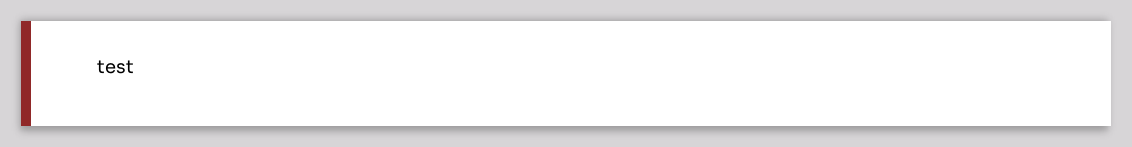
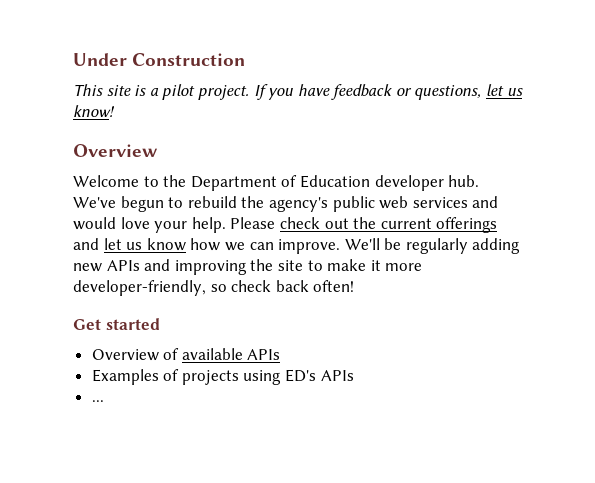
[97,60,134,74] test -> [73,53,246,66] [73,84,523,100] [73,105,115,117] [73,144,158,157] [73,175,480,191] [73,196,499,212] [73,217,498,233] [73,238,521,254] [73,259,423,275] [73,280,355,296] [73,318,160,330] [91,348,281,361] [91,369,354,385] [91,400,104,402] Under Construction // This site is a pilot project. If you have feedback or questions, let us know! // Overview // Welcome to the Department of Education developer hub. We've begun to rebuild the agency's public web services and would love your help. Please check out the current offerings and let us know how we can improve. We'll be regularly adding new APIs and improving the site to make it more developer-friendly, so check back often! // Get started // Overview of available APIs // Examples of projects using ED's APIs // ...

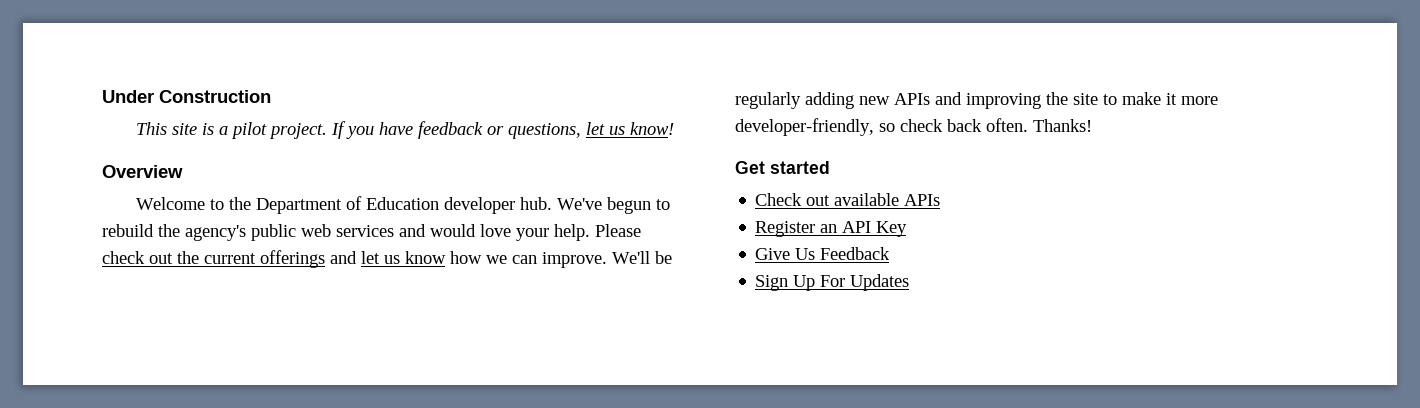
[313,280,355,292] often! -> [986,118,1092,132] often. Thanks!
[91,348,180,361] Overview of -> [755,193,831,206] Check out
[91,369,354,385] [91,400,104,402] Examples of projects using ED's APIs // ... -> [755,221,908,237] [755,247,891,260] [755,274,910,291] Register an API Key // Give Us Feedback // Sign Up For Updates

